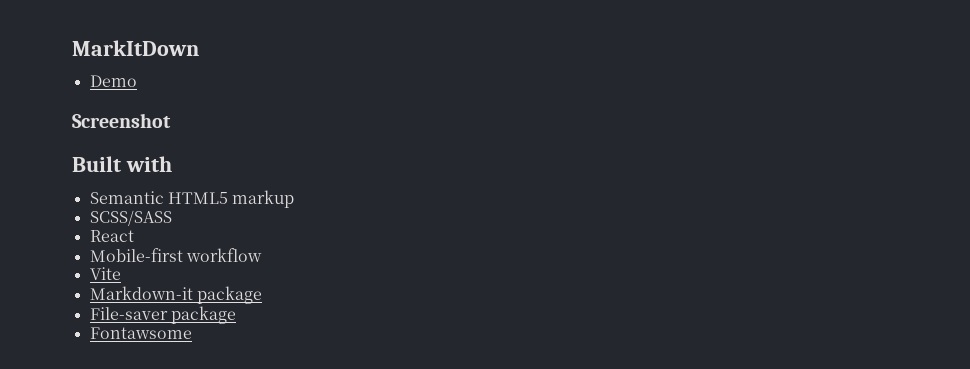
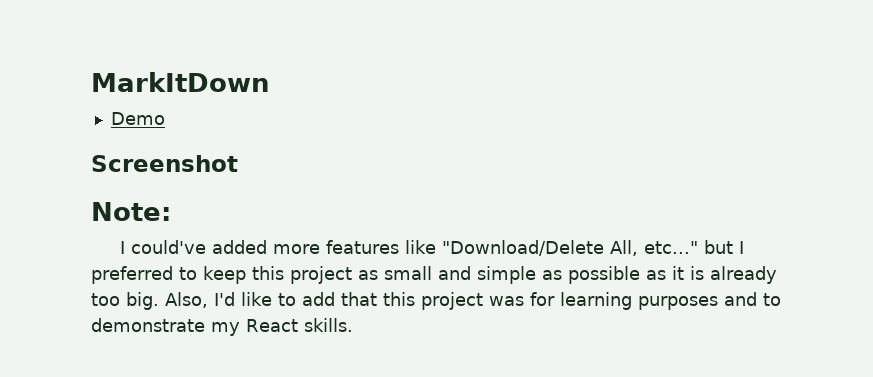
[72,156,172,172] [89,190,295,208] [89,210,172,226] [89,230,134,242] [89,248,262,262] [89,267,121,280] [89,286,262,304] [89,306,236,324] [89,327,192,339] Built with // Semantic HTML5 markup // SCSS/SASS // React // Mobile-first workflow // Vite // Markdown-it package // File-saver package // Fontawsome -> [91,202,171,221] [119,240,744,256] [91,266,777,284] [91,292,781,310] [91,318,353,336] Note: // I could've added more features like "Download/Delete All, etc..." but I preferred to keep this project as small and simple as possible as it is already too big. Also, I'd like to add that this project was for learning purposes and to demonstrate my React skills.

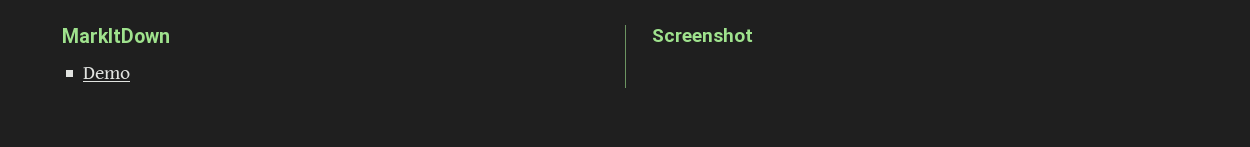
[91,202,171,221] [119,240,744,256] [91,266,777,284] [91,292,781,310] [91,318,353,336] // Note: // I could've added more features like "Download/Delete All, etc..." but I preferred to keep this project as small and simple as possible as it is already too big. Also, I'd like to add that this project was for learning purposes and to demonstrate my React skills. -> (753, 35) none

